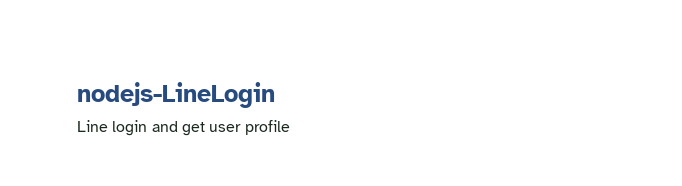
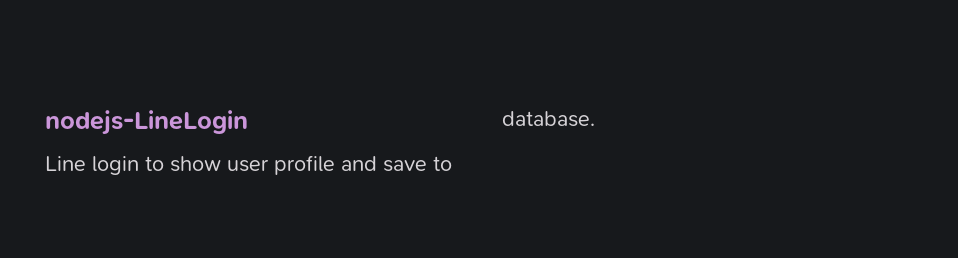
[151,120,290,136] and get user profile -> [145,155,452,175] [502,111,595,127] to show user profile and save to database.

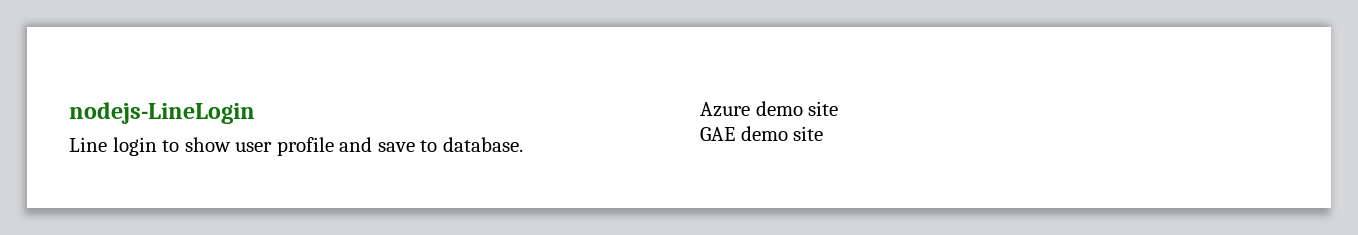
(595, 119) none -> [700,101,839,117] [700,126,824,141] // Azure demo site // GAE demo site

